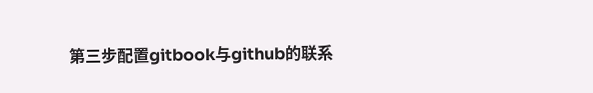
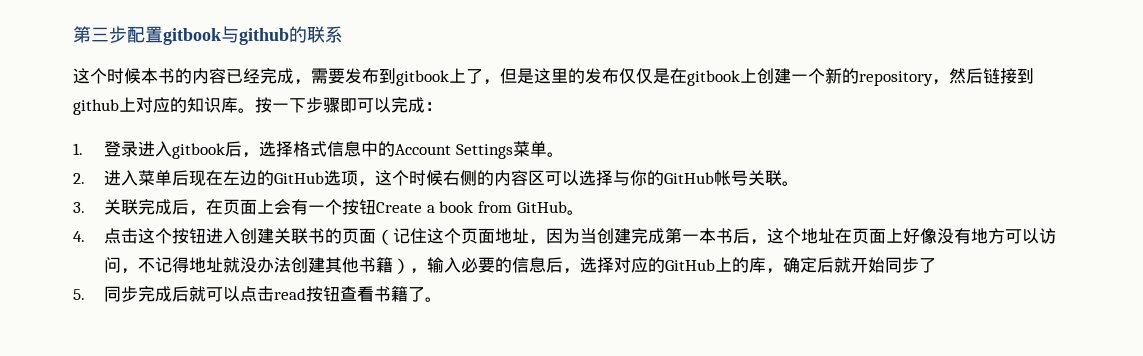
(334, 52) none -> [73,68,1034,86] [73,97,442,115] [73,141,564,159] [73,170,800,187] [73,199,584,216] [73,228,1057,245] [104,257,937,274] [73,286,443,302] // 这个时候本书的内容已经完成，需要发布到gitbook上了，但是这里的发布仅仅是在gitbook上创建一个新的repository，然后链接到github上对应的知识库。按一下步骤即可以完成： // 1.登录进入gitbook后，选择格式信息中的Account Settings菜单。 // 2.进入菜单后现在左边的GitHub选项，这个时候右侧的内容区可以选择与你的GitHub帐号关联。 // 3.关联完成后，在页面上会有一个按钮Create a book from GitHub。 // 4.点击这个按钮进入创建关联书的页面（记住这个页面地址，因为当创建完成第一本书后，这个地址在页面上好像没有地方可以访问，不记得地址就没办法创建其他书籍），输入必要的信息后，选择对应的GitHub上的库，确定后就开始同步了 // 5.同步完成后就可以点击read按钮查看书籍了。

